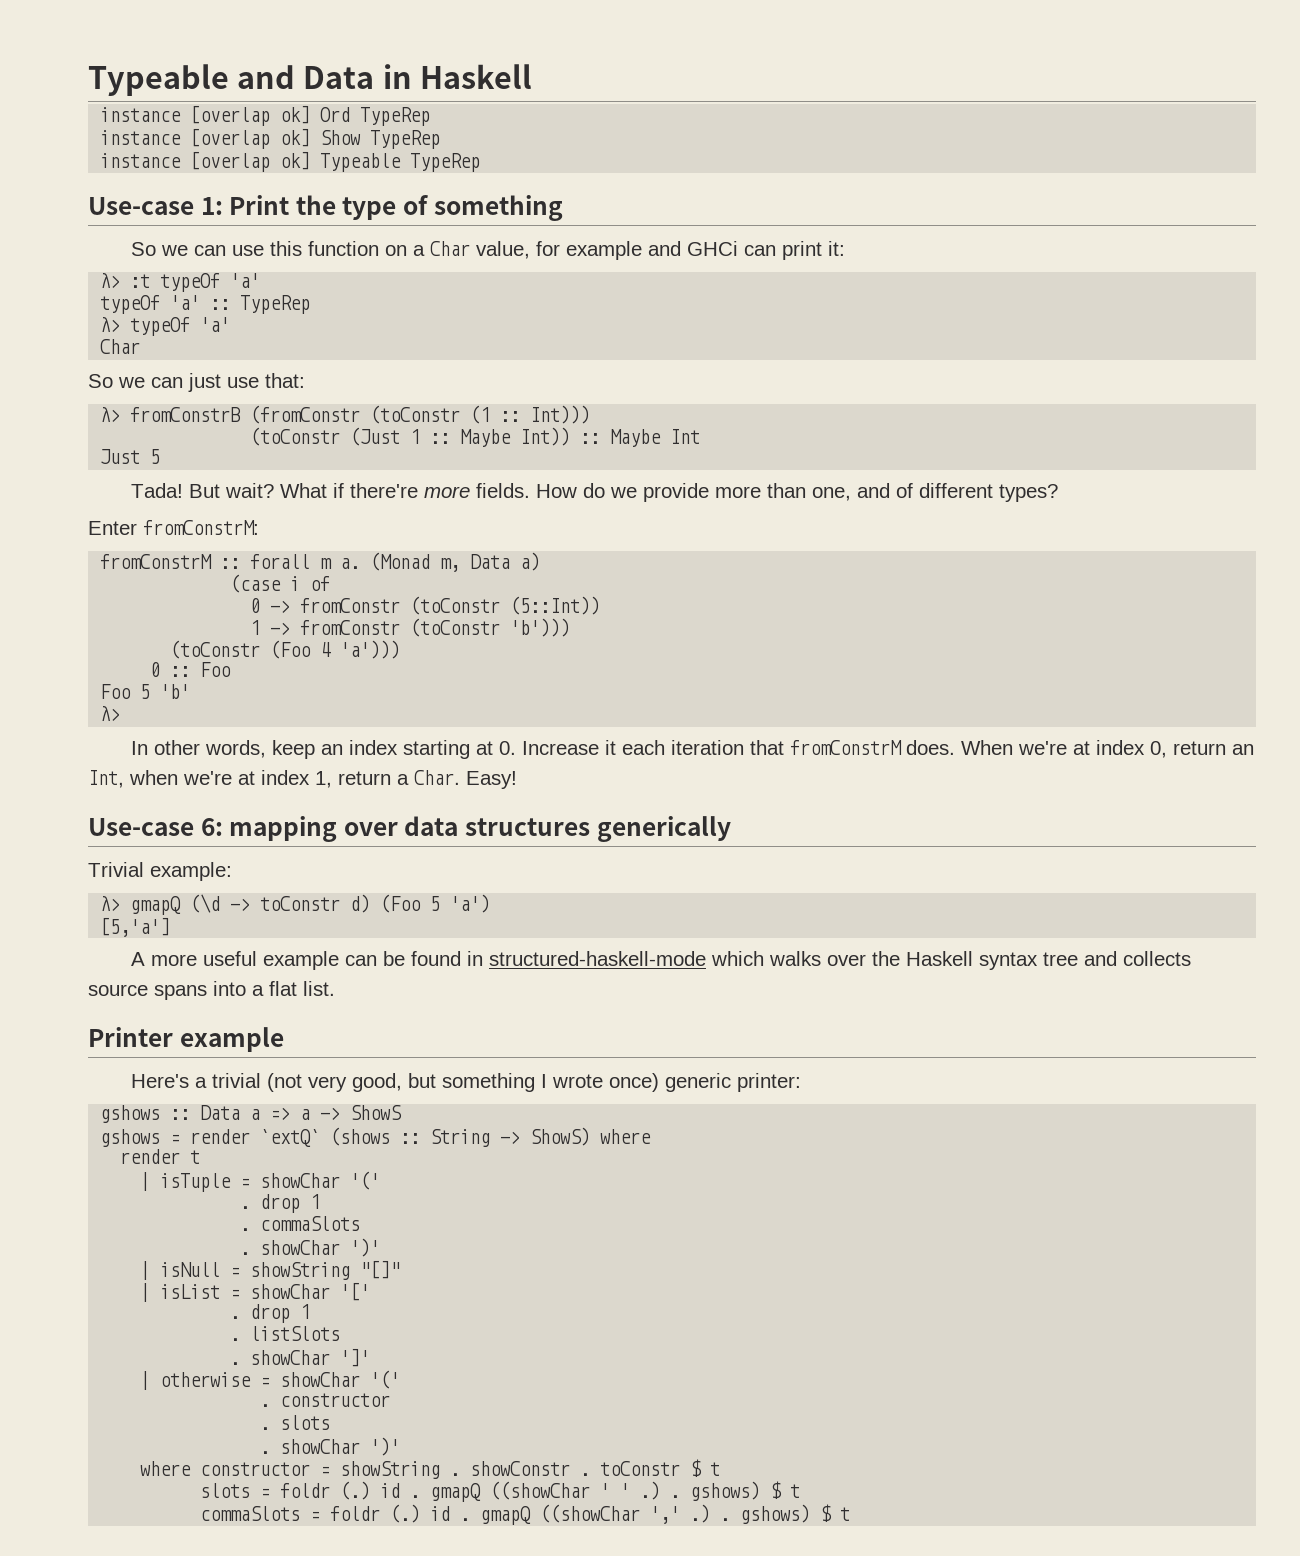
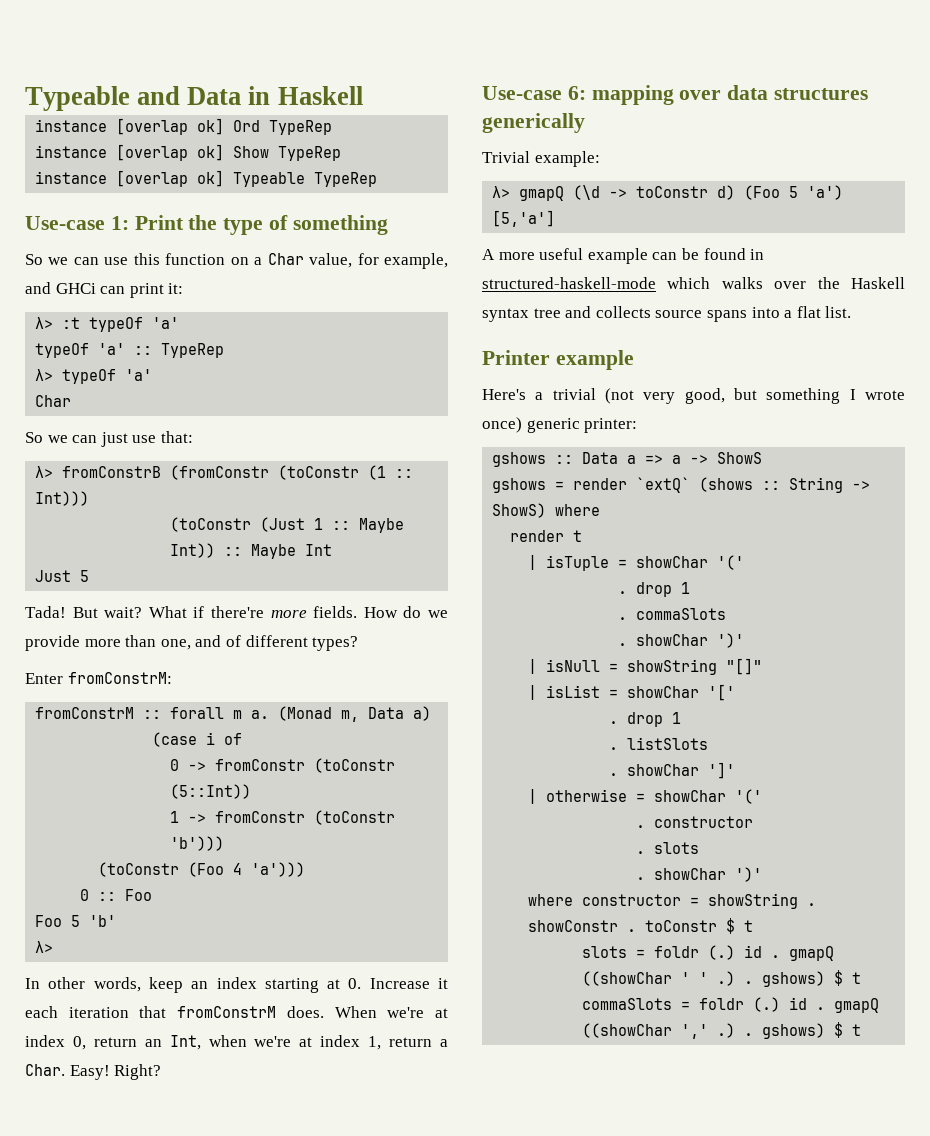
[565,241,642,260] example -> [383,253,448,269] example,
(517, 780) none -> [114,1064,162,1080] Right?

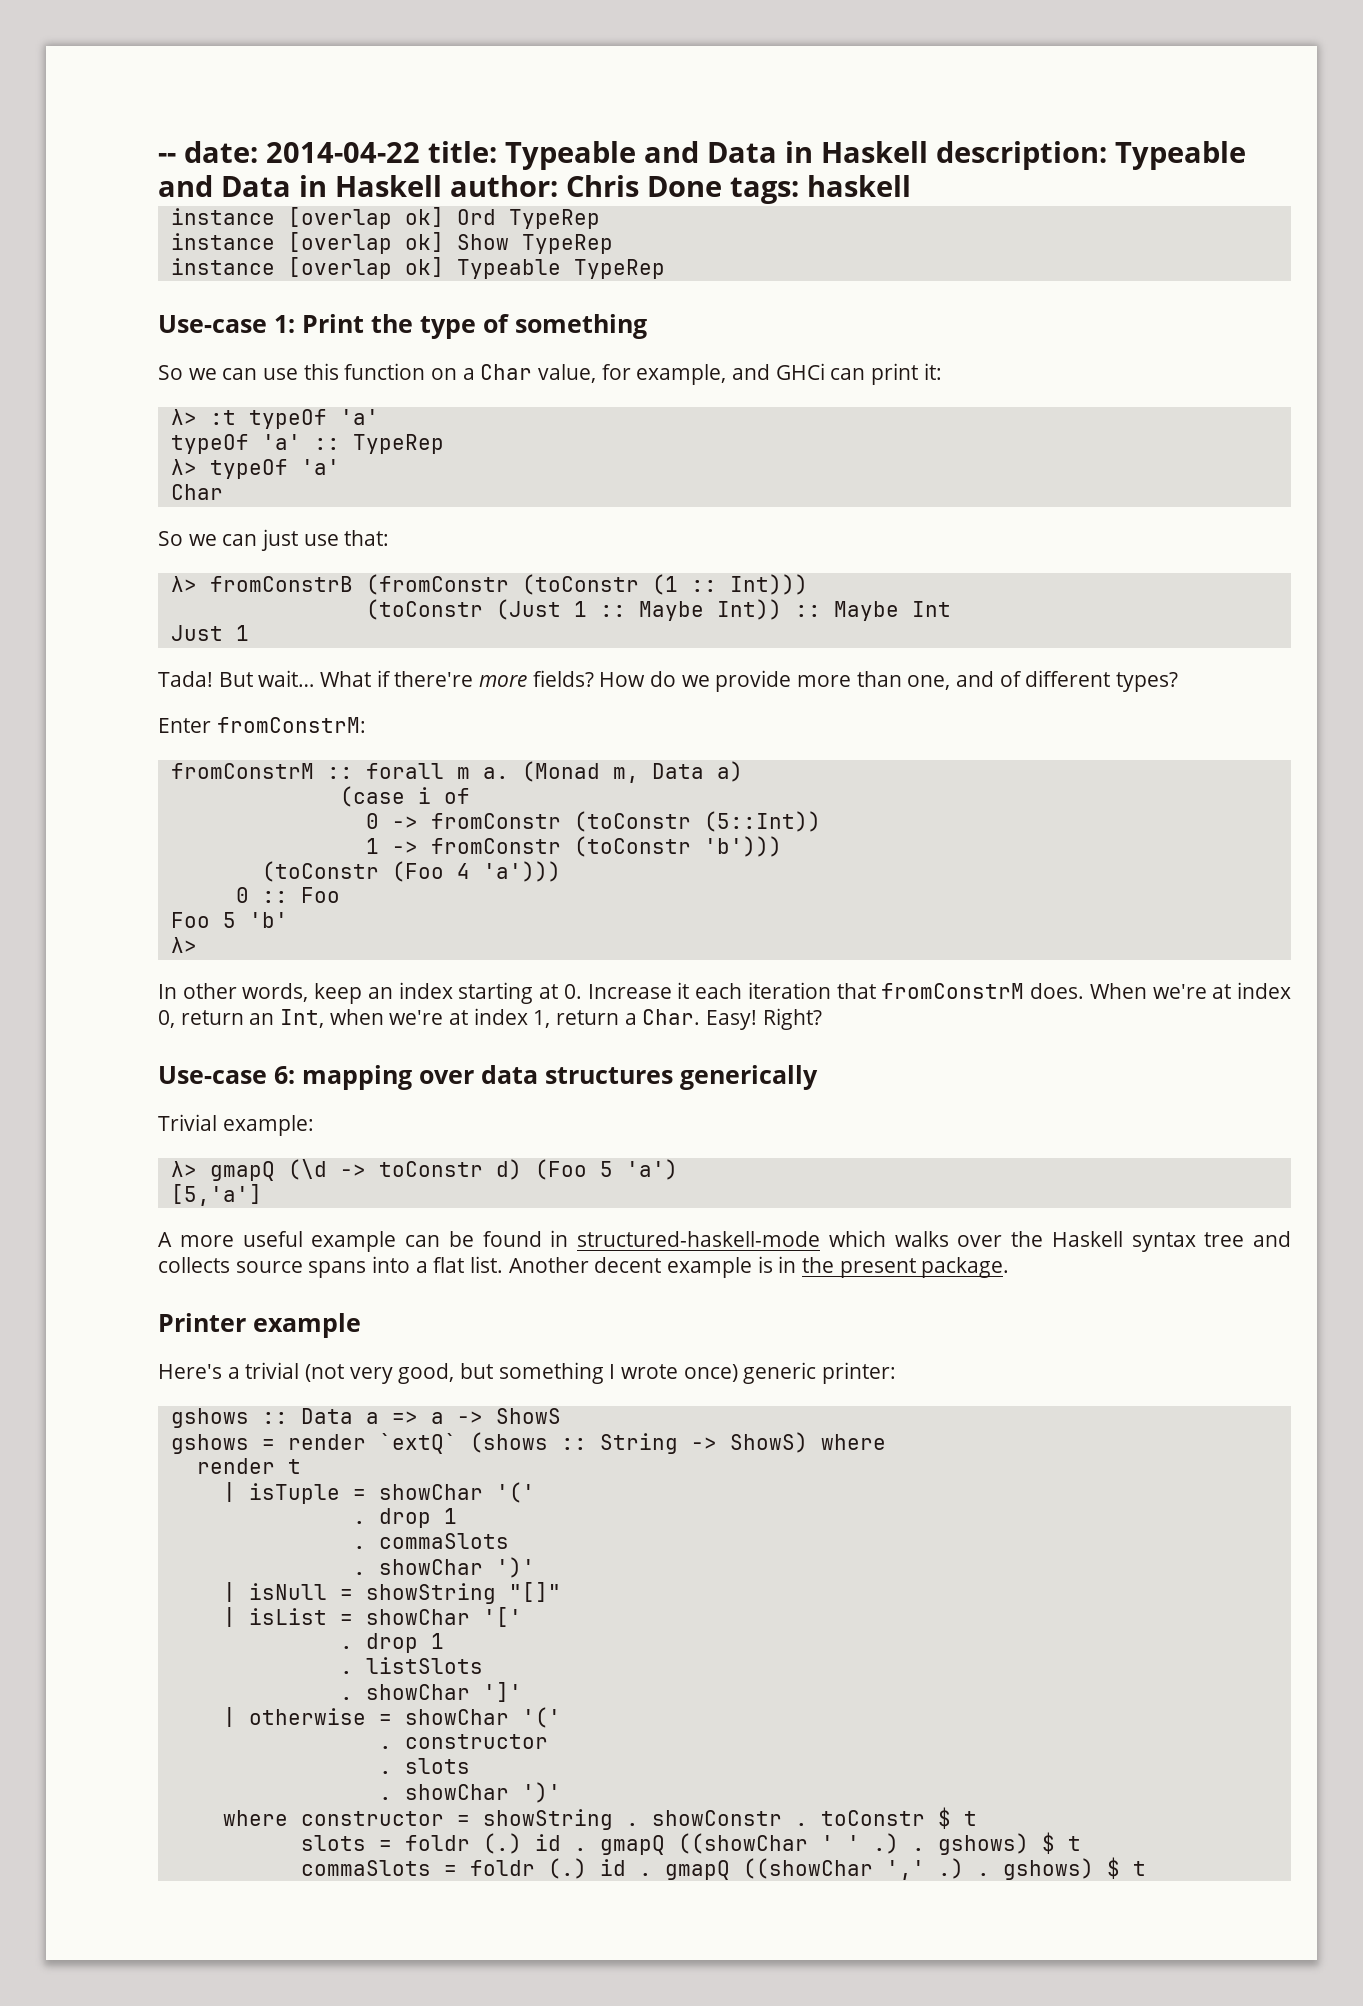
[25,86,363,111] Typeable and Data in Haskell -> [158,141,1246,170] [158,175,911,204] -- date: 2014-04-22 title: Typeable and Data in Haskell description: Typeable and Data in Haskell author: Chris Done tags: haskell
[80,570,90,582] 5 -> [235,625,249,641] 1
[104,607,143,618] wait? -> [258,670,315,687] wait…
[313,606,358,618] fields. -> [532,670,594,687] fields?
(852, 312) none -> [508,1256,1010,1278] Another decent example is in the present package.

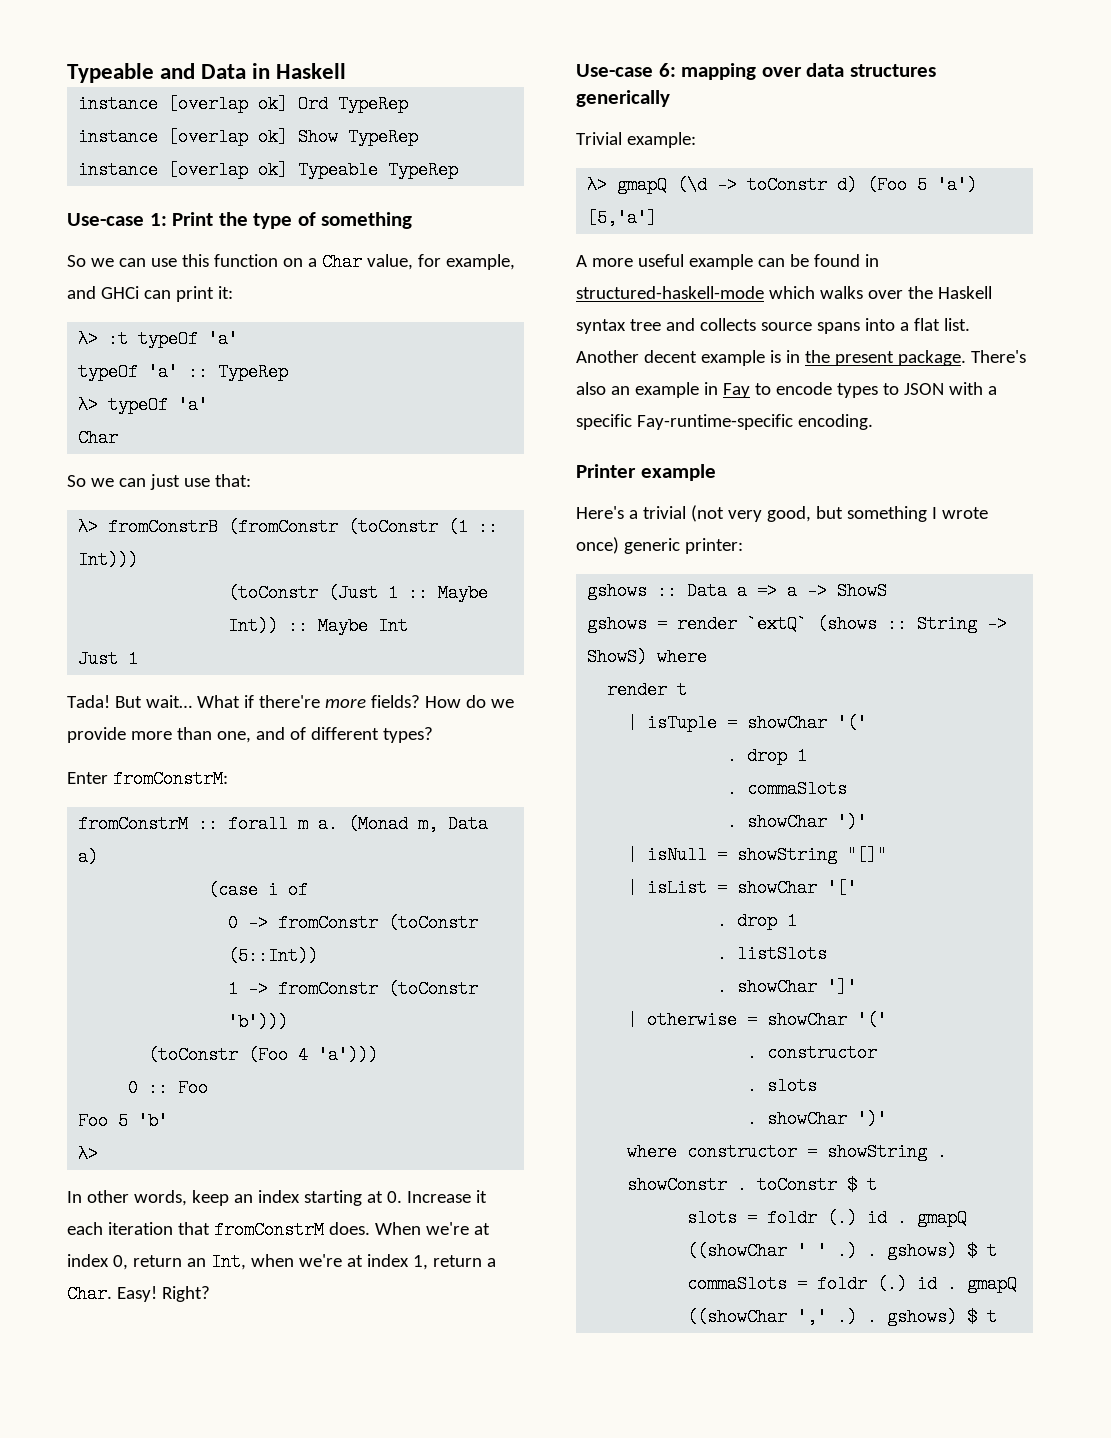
[158,141,1246,170] [158,175,911,204] -- date: 2014-04-22 title: Typeable and Data in Haskell description: Typeable and Data in Haskell author: Chris Done tags: haskell -> [67,63,347,83] Typeable and Data in Haskell
(1010, 1267) none -> [970,350,1026,363] [576,382,997,398] [576,414,873,430] There's also an example in Fay to encode types to JSON with a specific Fay-runtime-specific encoding.

